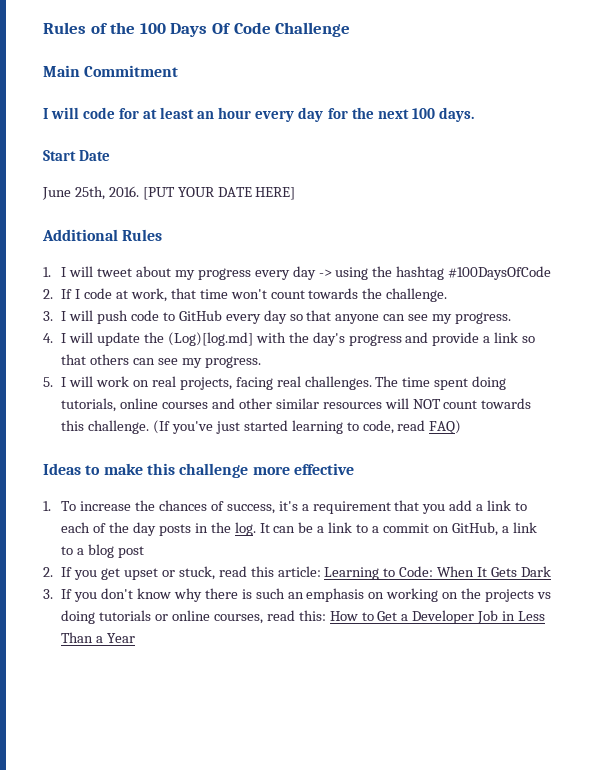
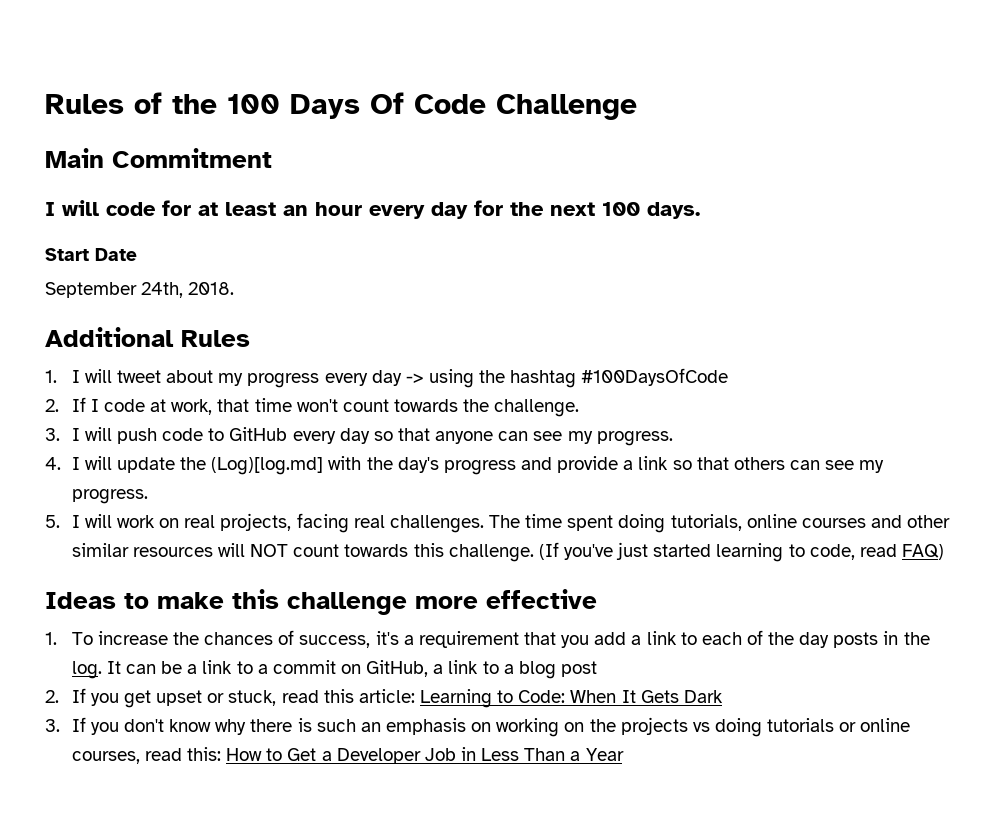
[42,186,296,200] June 25th, 2016. [PUT YOUR DATE HERE] -> [45,282,235,298] September 24th, 2018.

